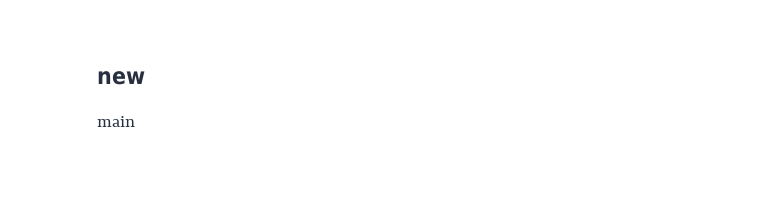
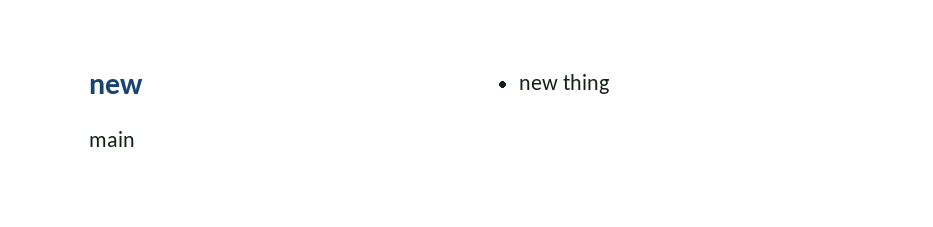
(135, 121) none -> [518,74,610,94] // new thing

